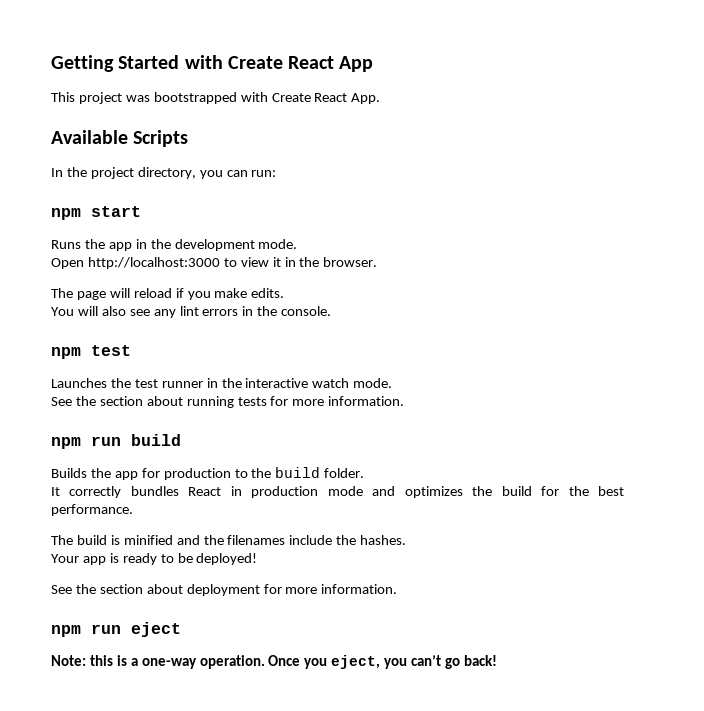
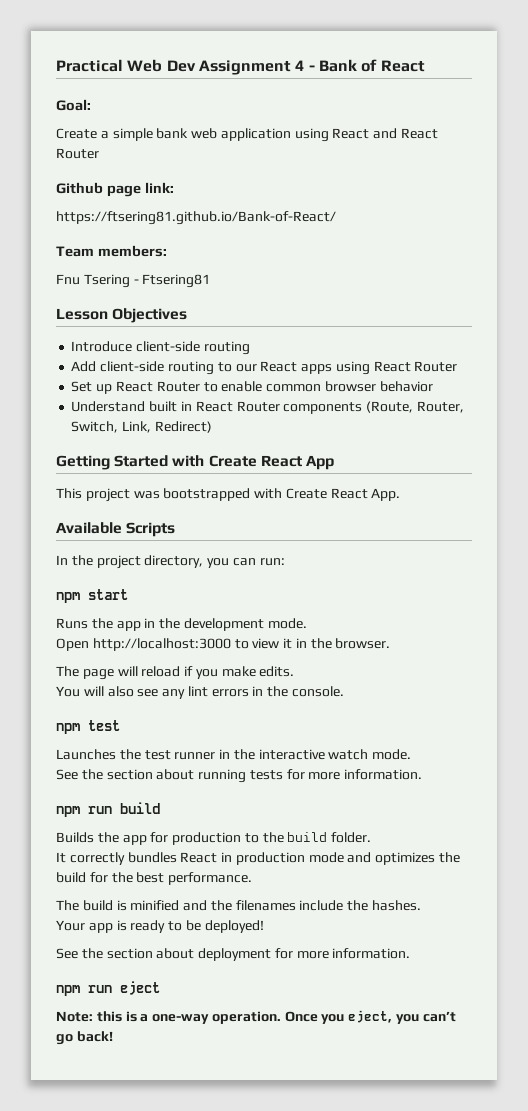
(51, 63) none -> [56,59,425,75] [56,99,91,111] [56,128,439,142] [56,148,99,159] [56,182,174,197] [56,211,336,225] [56,245,167,257] [56,274,211,288] [56,308,188,323] [71,341,250,355] [71,361,458,375] [71,381,433,394] [71,401,464,414] [71,421,212,433] Practical Web Dev Assignment 4 - Bank of React // Goal: // Create a simple bank web application using React and React Router // Github page link: // https://ftsering81.github.io/Bank-of-React/ // Team members: // Fnu Tsering - Ftsering81 // Lesson Objectives // Introduce client-side routing // Add client-side routing to our React apps using React Router // Set up React Router to enable common browser behavior // Understand built in React Router components (Route, Router, Switch, Link, Redirect) //

